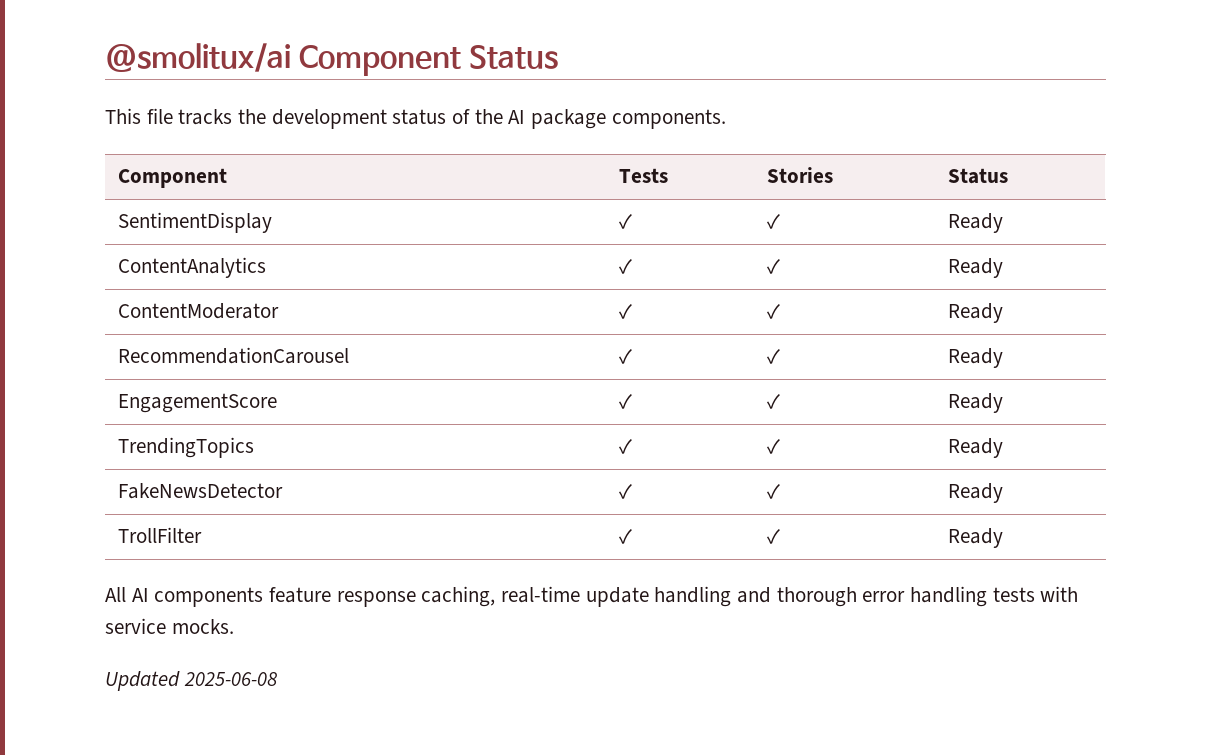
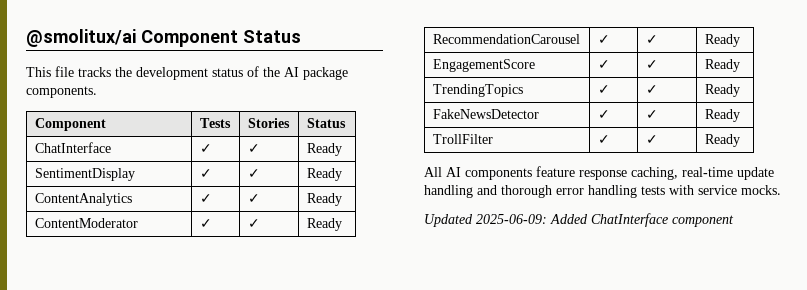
(1009, 176) none -> [34,142,111,153] [199,144,212,153] [247,144,260,153] [306,143,342,156] // ChatInterface | ✓ | ✓ | Ready
[183,672,277,686] 2025-06-08 -> [476,213,734,227] 2025-06-09: Added ChatInterface component

